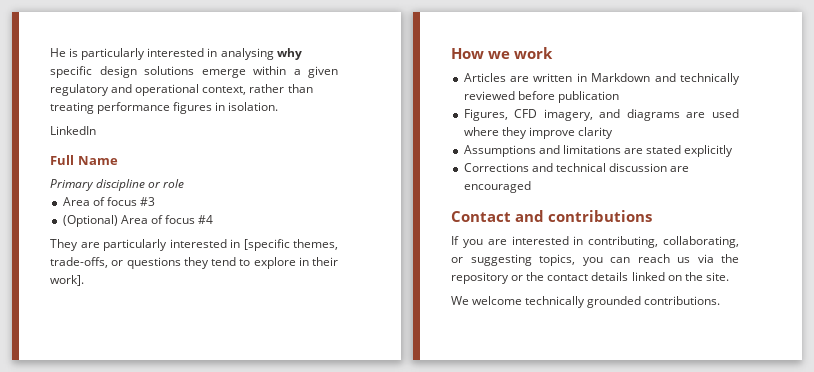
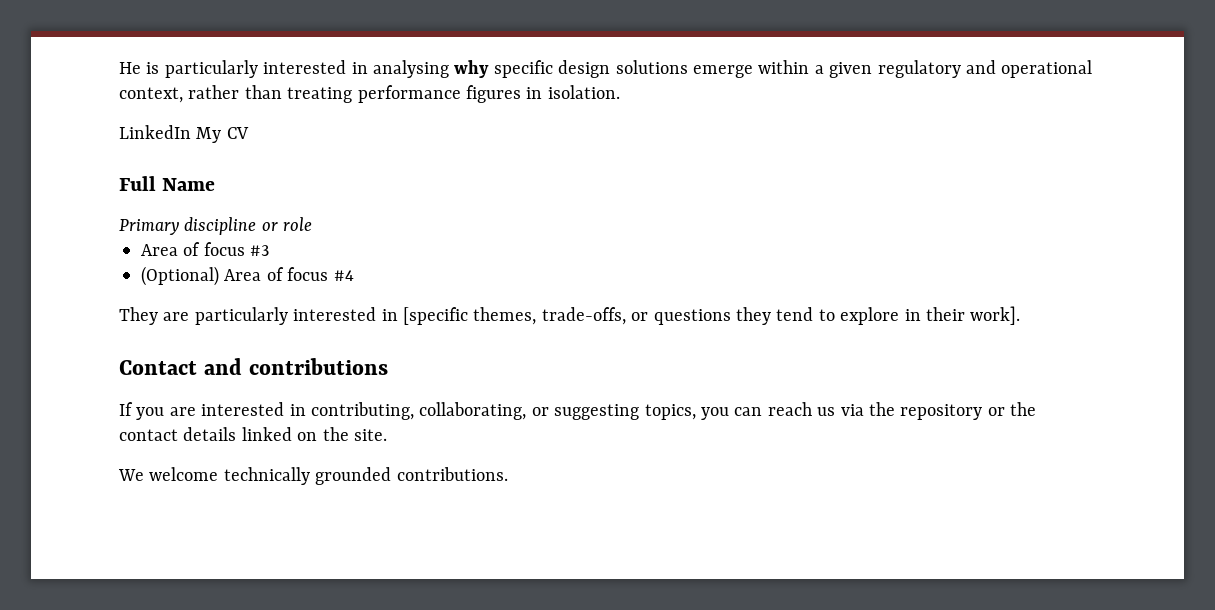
(96, 130) none -> [196,127,249,143] My CV
[451,47,553,59] [463,73,740,85] [463,91,619,103] [463,109,739,121] [463,127,613,139] [463,145,734,157] [463,163,690,172] [463,181,531,193] // How we work // Articles are written in Markdown and technically reviewed before publication // Figures, CFD imagery, and diagrams are used where they improve clarity // Assumptions and limitations are stated explicitly // Corrections and technical discussion are encouraged -> (1021, 315) none

